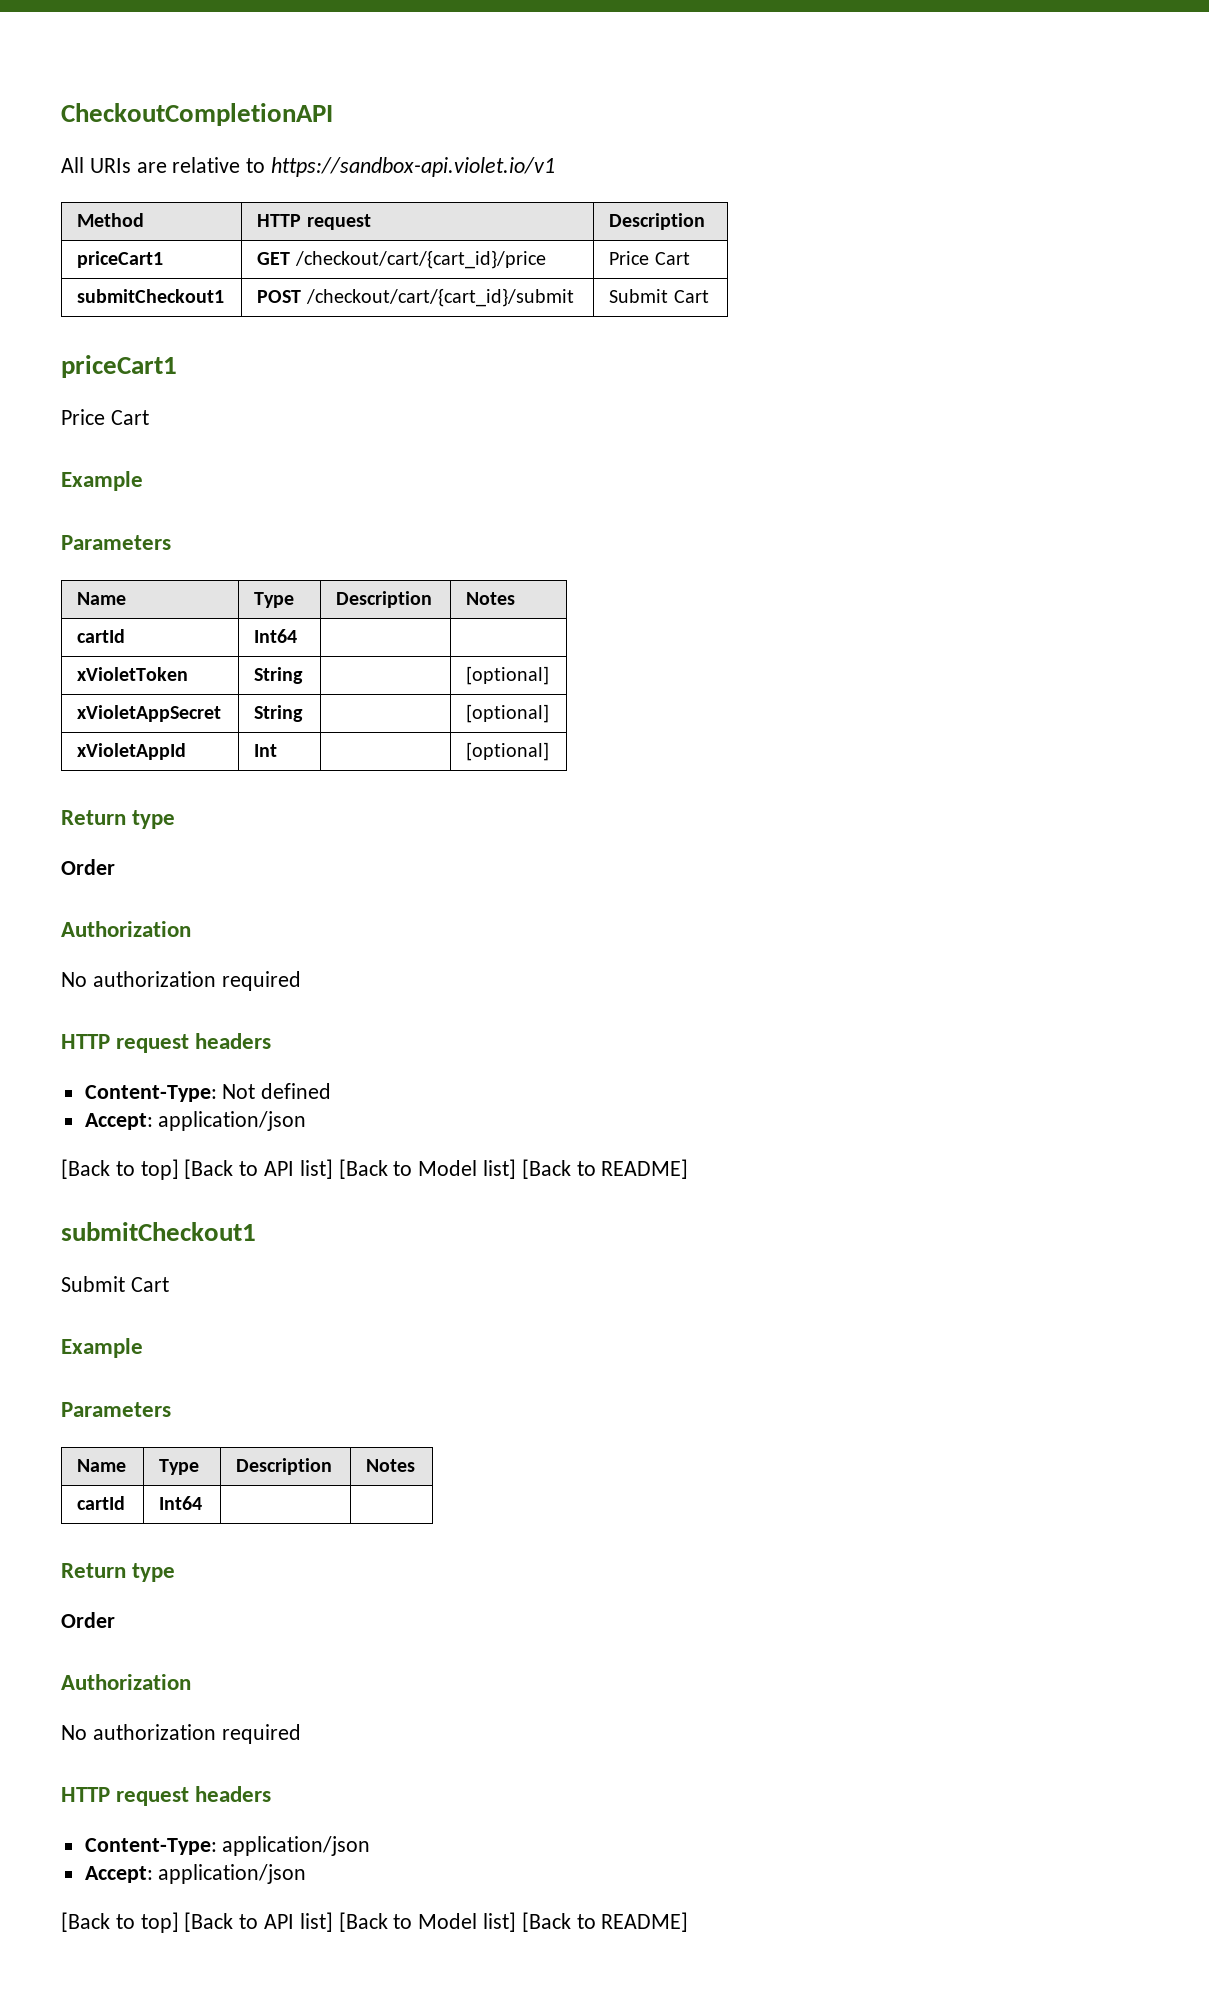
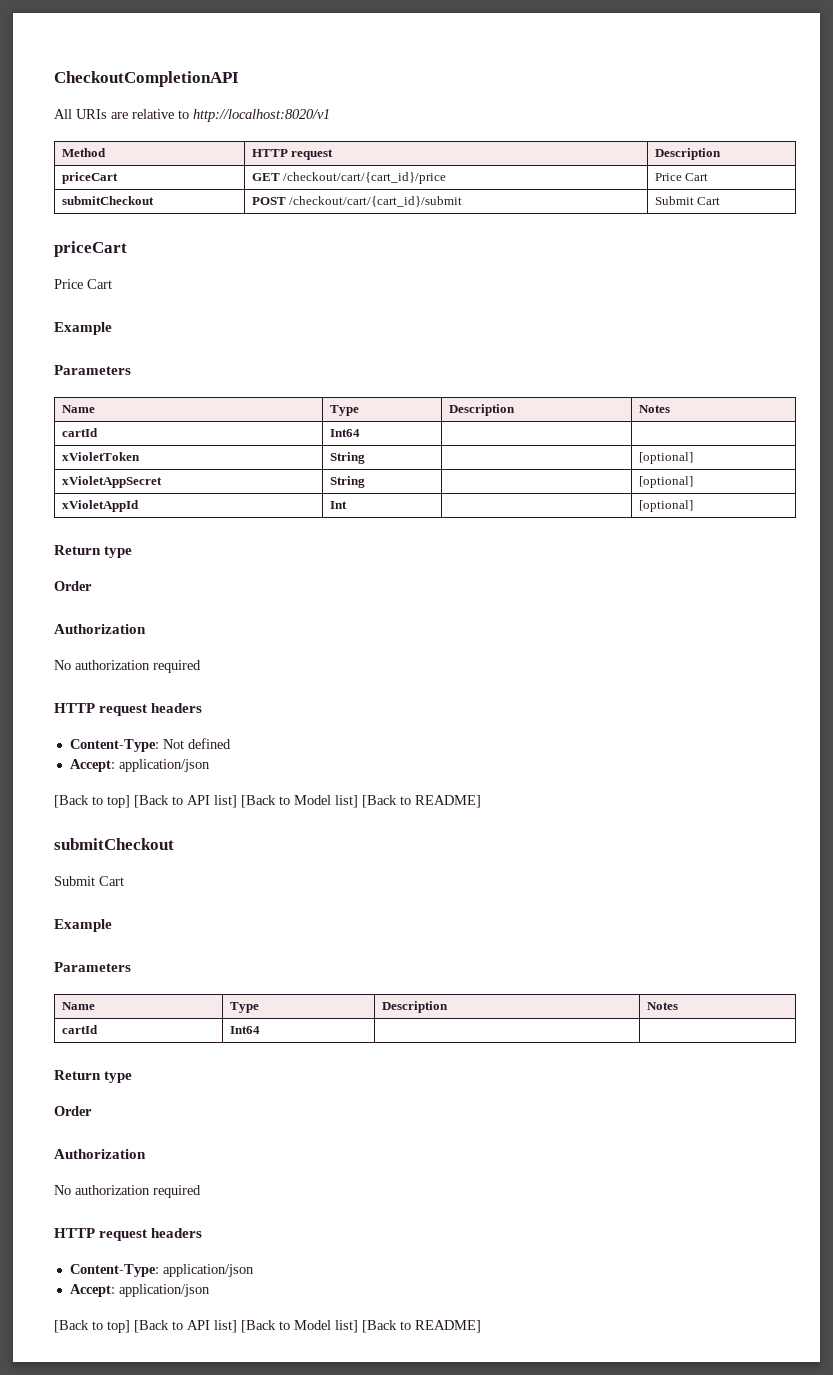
[271,157,556,177] https://sandbox-api.violet.io/v1 -> [193,109,330,122] http://localhost:8020/v1
[77,251,164,268] priceCart1 -> [61,172,118,184] priceCart
[77,289,225,303] submitCheckout1 -> [61,196,154,205] submitCheckout
[61,355,177,378] priceCart1 -> [54,241,127,257] priceCart
[61,1222,256,1241] submitCheckout1 -> [54,838,174,850] submitCheckout

